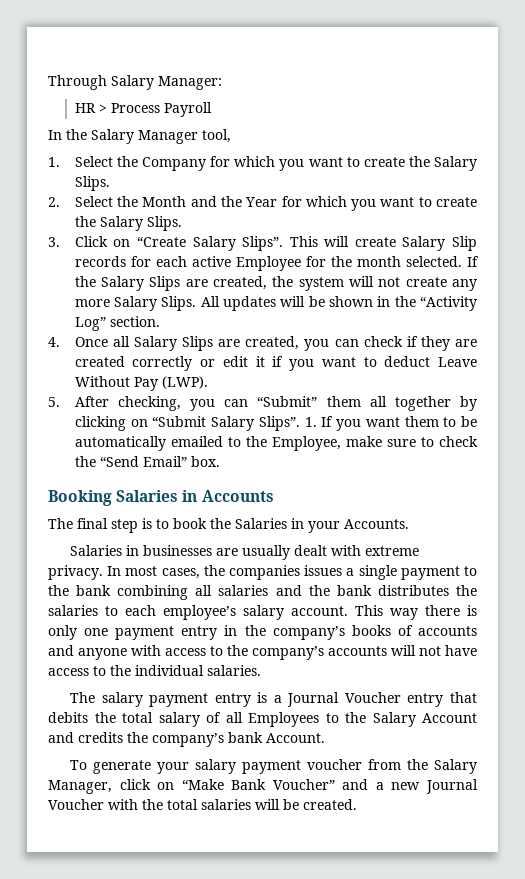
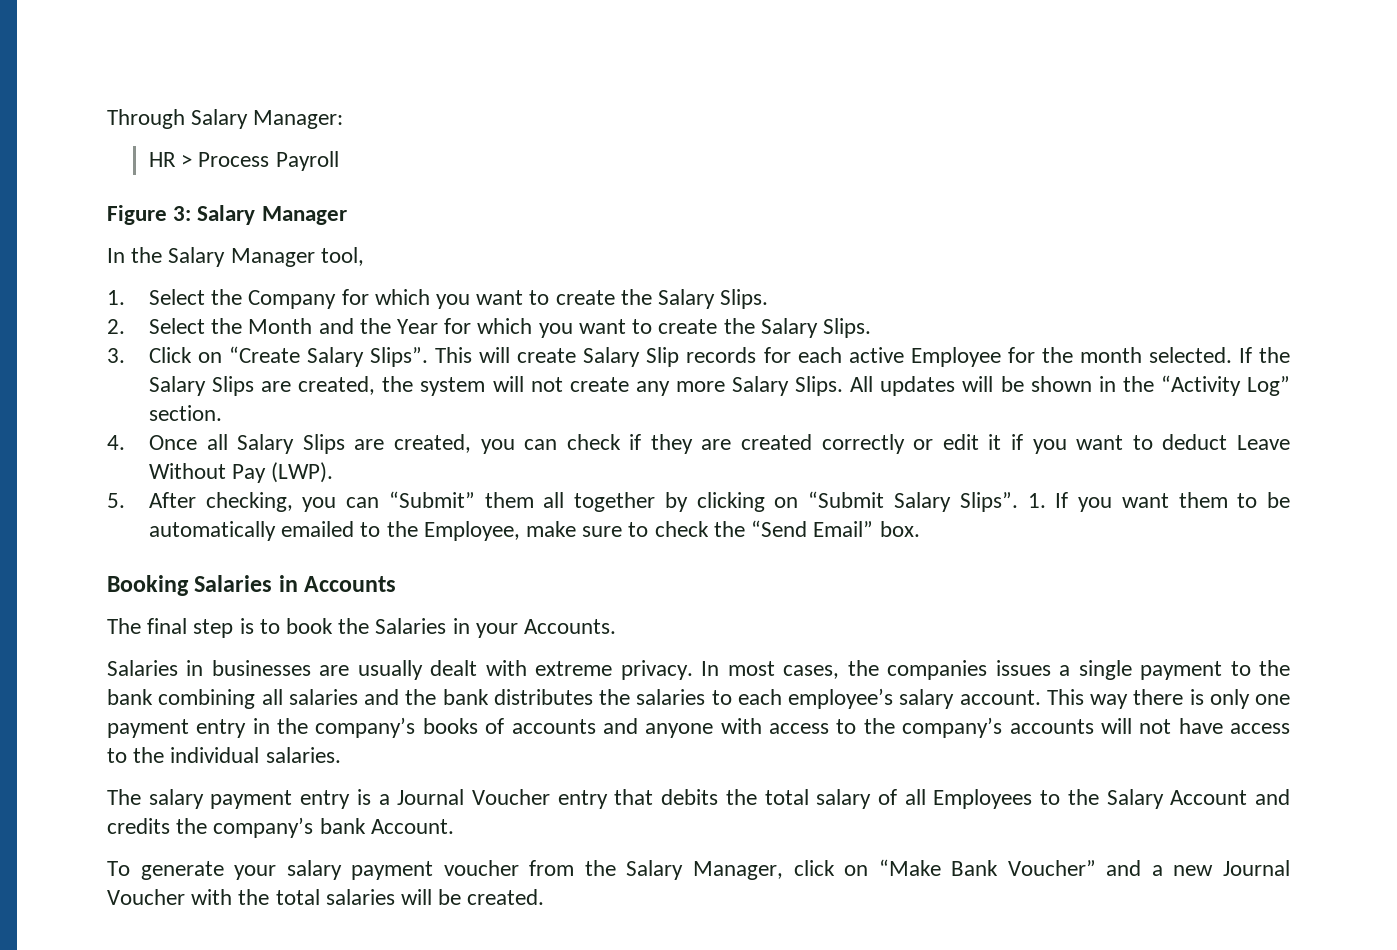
(212, 109) none -> [107,205,347,225] // Figure 3: Salary Manager

